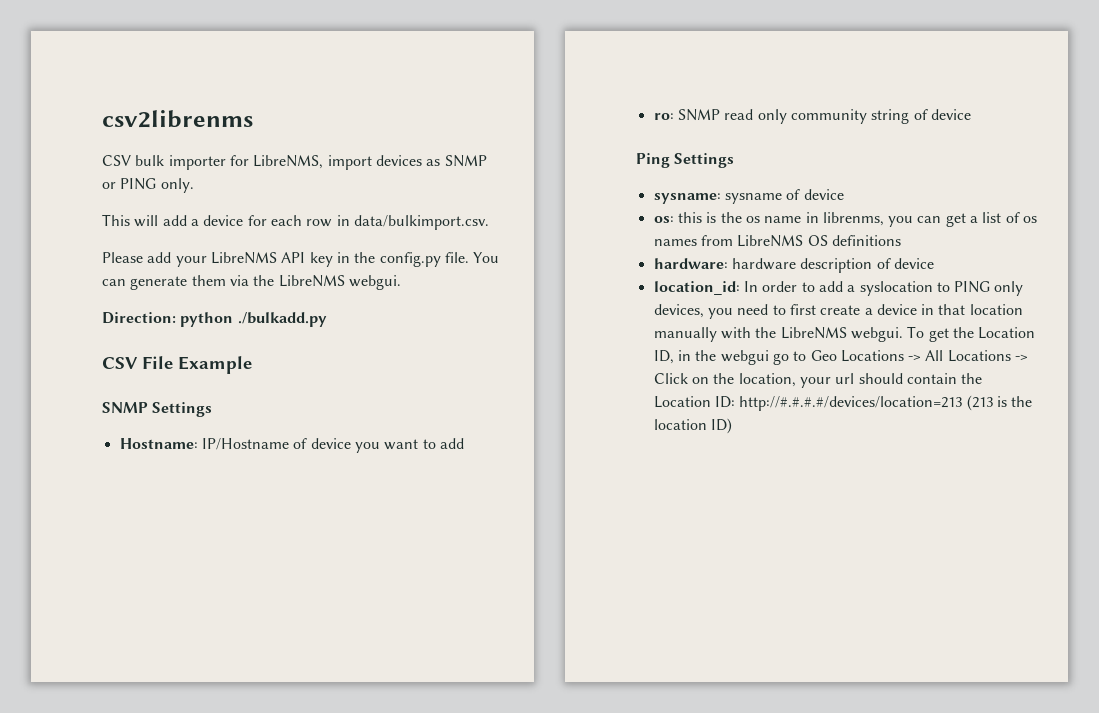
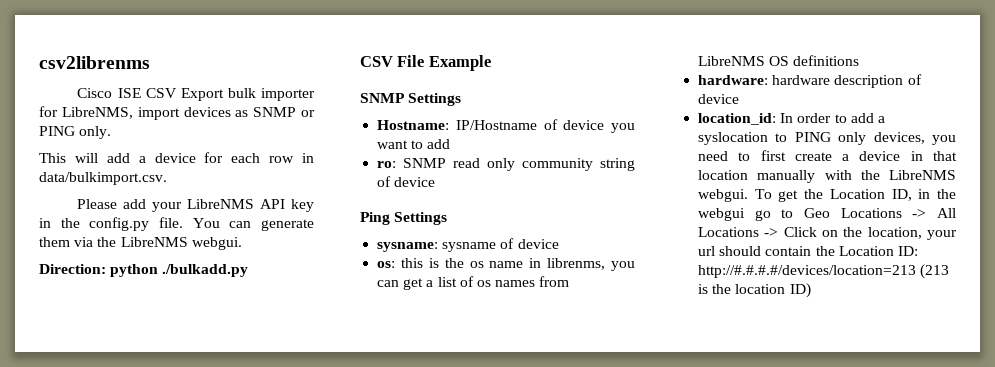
[102,155,131,166] CSV -> [77,88,224,101] Cisco ISE CSV Export

